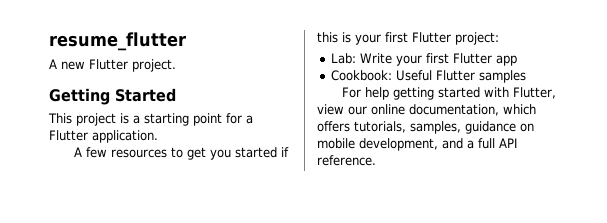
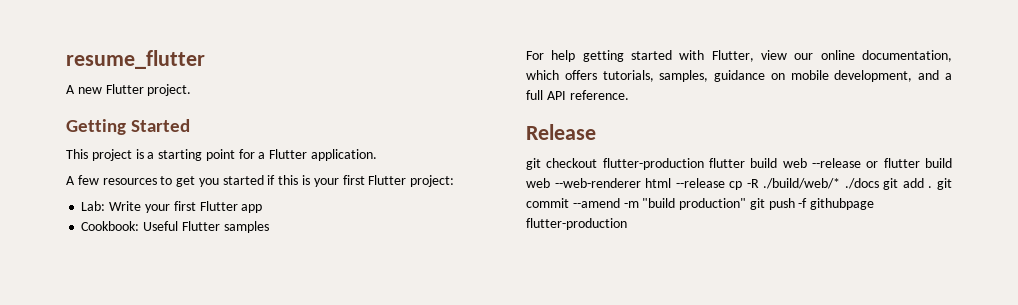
(376, 160) none -> [526,124,596,140] [526,158,952,170] [526,178,953,190] [526,198,875,210] [526,218,627,230] // Release // git checkout flutter-production flutter build web --release or flutter build web --web-renderer html --release cp -R ./build/web/* ./docs git add . git commit --amend -m "build production" git push -f githubpage flutter-production

